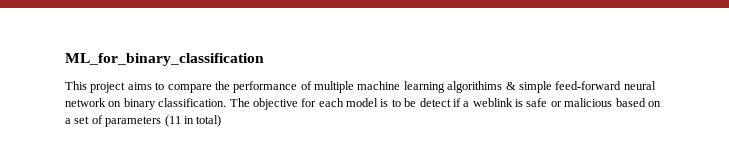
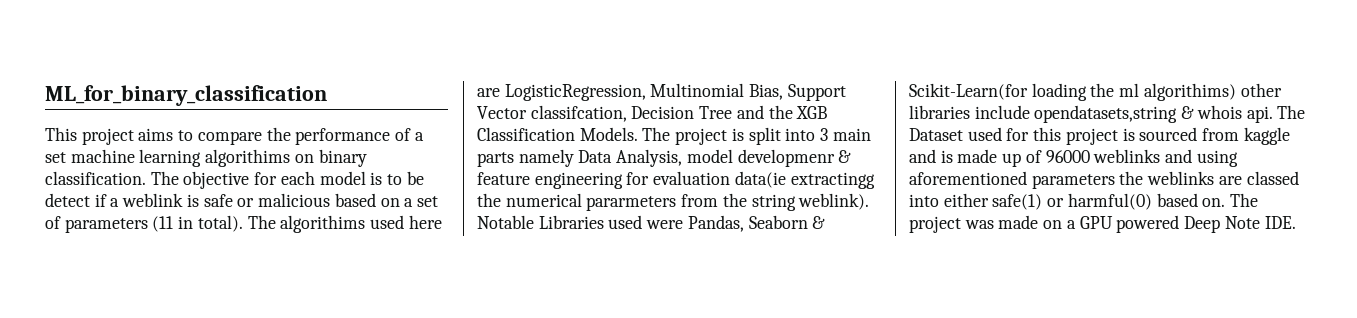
[314,81,354,93] multiple -> [414,132,424,141] [45,152,66,163] a set
[505,81,656,93] [65,98,106,107] & simple feed-forward neural network -> (291, 158) none
[196,115,222,127] total) -> [197,215,442,233] [477,83,846,101] [477,105,828,122] [477,127,871,145] [477,149,852,167] [477,171,875,189] [477,193,870,211] [477,215,826,232] [909,83,1282,101] [909,105,1306,123] [909,127,1290,145] [909,149,1238,167] [909,171,1299,189] [909,193,1259,210] [909,215,1296,233] total). The algorithims used here are LogisticRegression, Multinomial Bias, Support Vector classifcation, Decision Tree and the XGB Classification Models. The project is split into 3 main parts namely Data Analysis, model developmenr & feature engineering for evaluation data(ie extractingg the numerical pararmeters from the string weblink). Notable Libraries used were Pandas, Seaborn & Scikit-Learn(for loading the ml algorithims) other libraries include opendatasets,string & whois api. The Dataset used for this project is sourced from kaggle and is made up of 96000 weblinks and using aforementioned parameters the weblinks are classed into either safe(1) or harmful(0) based on. The project was made on a GPU powered Deep Note IDE.

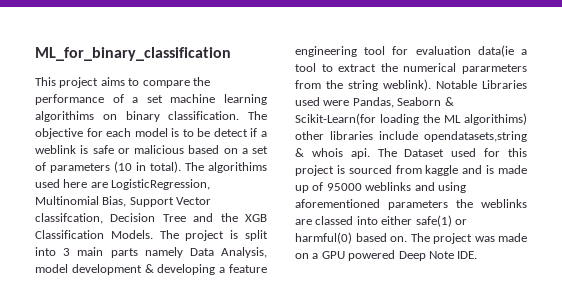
[152,216,174,232] (11 -> [114,161,132,173] (10
[737,149,852,167] developmenr & -> [71,264,226,275] development & developing a
(623, 180) none -> [364,46,386,55] tool
[790,172,875,189] extractingg -> [521,49,527,55] [295,63,377,72] a tool to extract
[1119,83,1140,97] ml -> [444,115,461,123] ML
[1045,150,1090,163] 96000 -> [326,183,362,191] 95000

